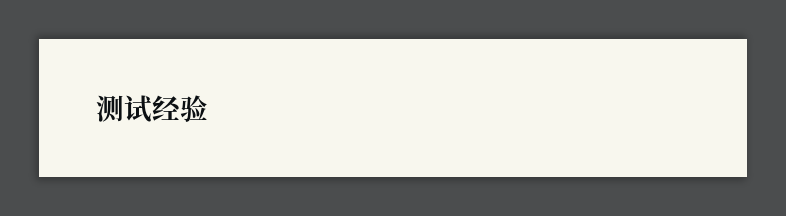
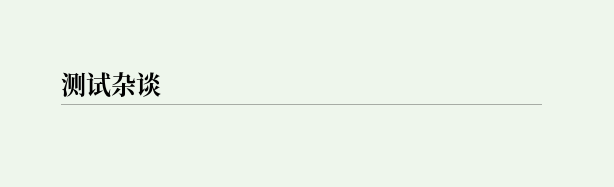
[152,95,208,122] 经验 -> [111,72,161,97] 杂谈

